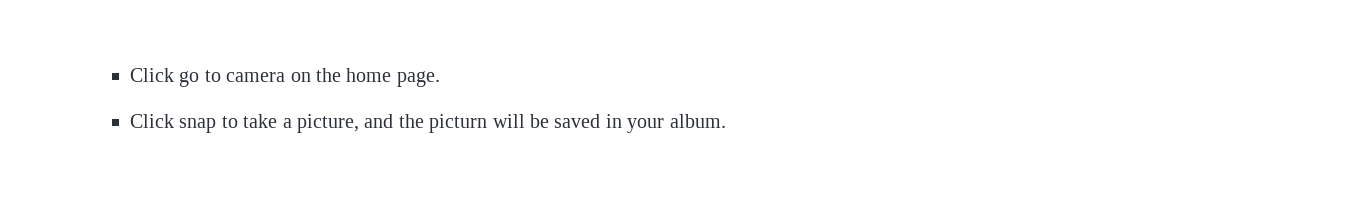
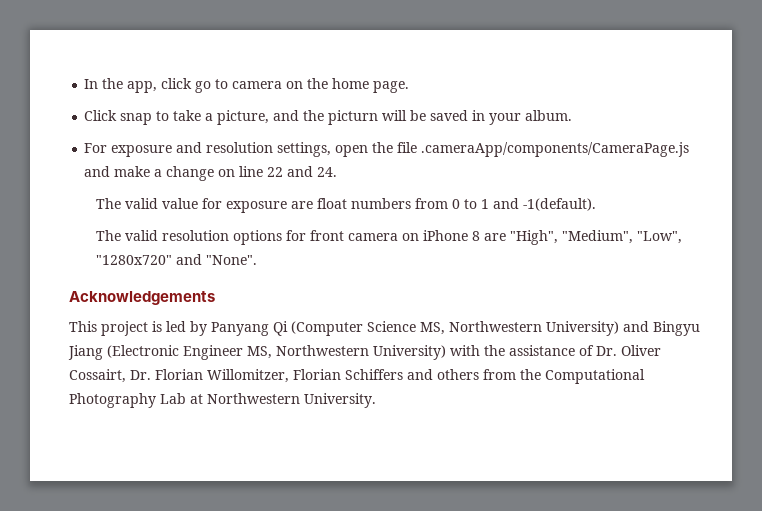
[130,68,174,82] Click -> [84,78,193,93] In the app, click
(726, 121) none -> [84,142,690,157] [84,166,338,181] [96,198,597,213] [96,230,683,245] [96,254,258,265] [69,291,215,305] [69,321,700,336] [68,345,661,360] [69,369,645,384] [69,393,376,408] // For exposure and resolution settings, open the file .cameraApp/components/CameraPage.js and make a change on line 22 and 24. // The valid value for exposure are float numbers from 0 to 1 and -1(default). // The valid resolution options for front camera on iPhone 8 are "High", "Medium", "Low", "1280x720" and "None". // Acknowledgements // This project is led by Panyang Qi (Computer Science MS, Northwestern University) and Bingyu Jiang (Electronic Engineer MS, Northwestern University) with the assistance of Dr. Oliver Cossairt, Dr. Florian Willomitzer, Florian Schiffers and others from the Computational Photography Lab at Northwestern University.

